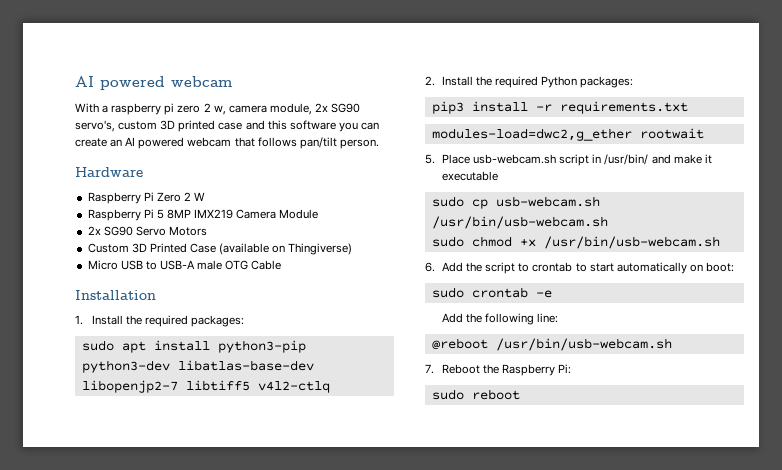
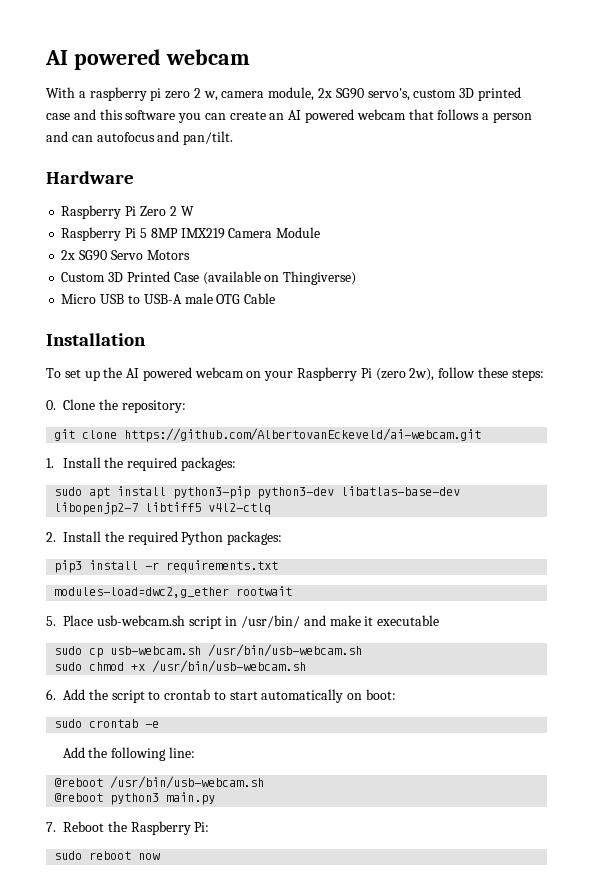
[299,137,379,149] pan/tilt person. -> [482,112,532,123] [46,131,234,145] a person and can autofocus and pan/tilt.
(156, 295) none -> [46,367,544,381] [46,399,186,413] [54,428,482,442] // To set up the AI powered webcam on your Raspberry Pi (zero 2w), follow these steps: // 0. Clone the repository: // git clone https://github.com/AlbertovanEckeveld/ai-webcam.git
(672, 344) none -> [54,792,216,805] // @reboot python3 main.py
(520, 394) none -> [138,853,161,860] now

